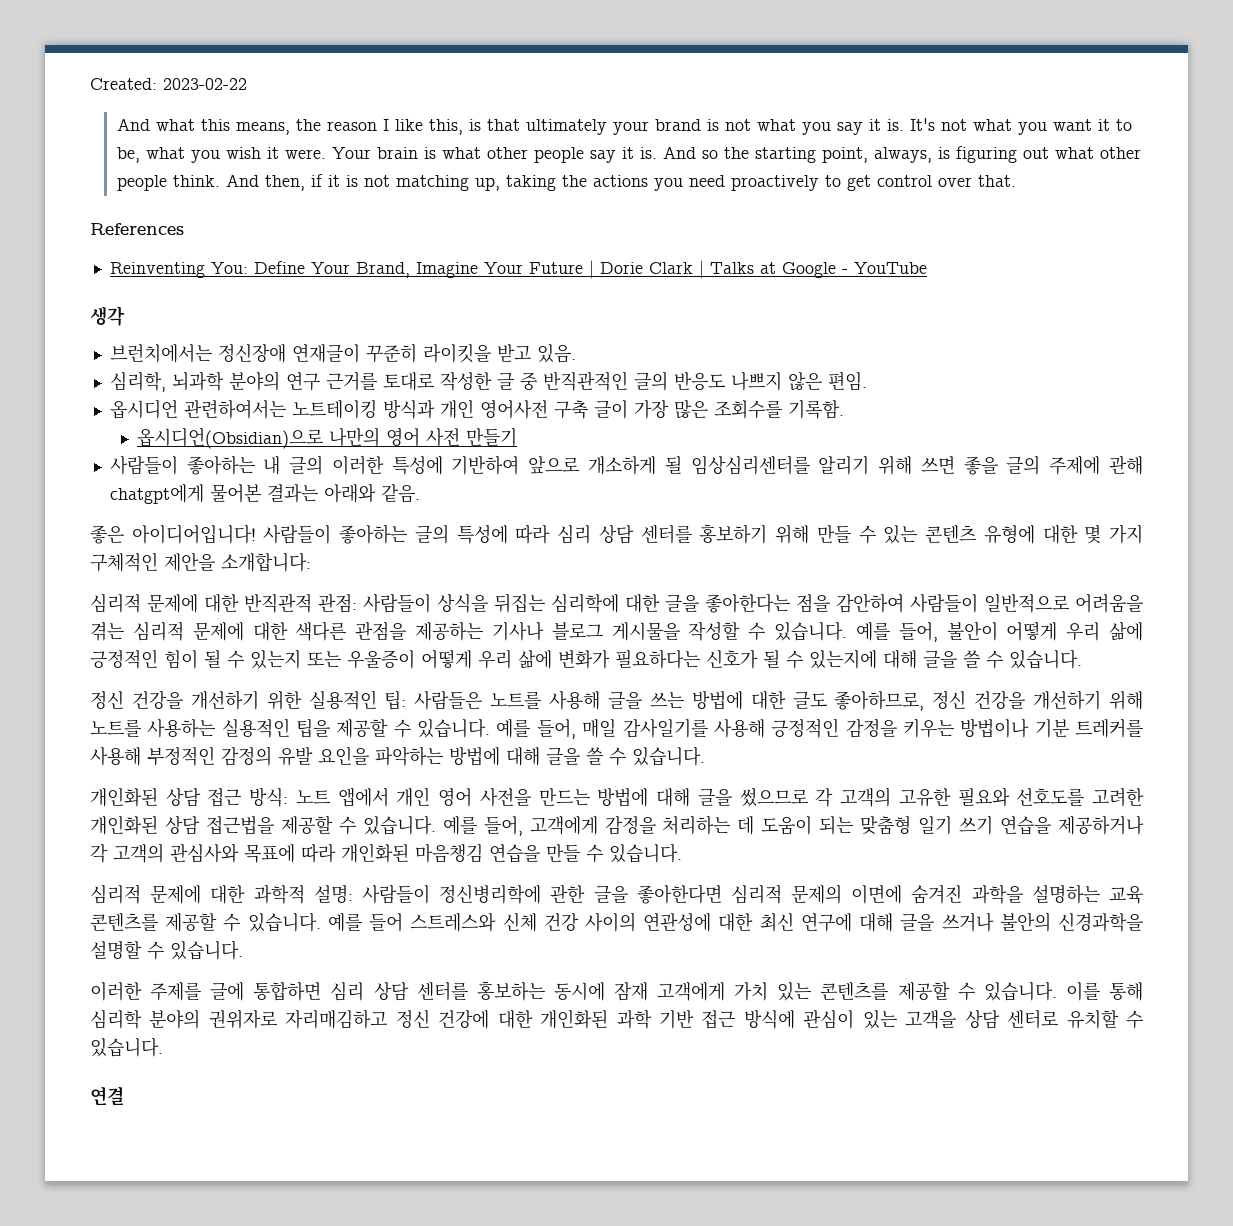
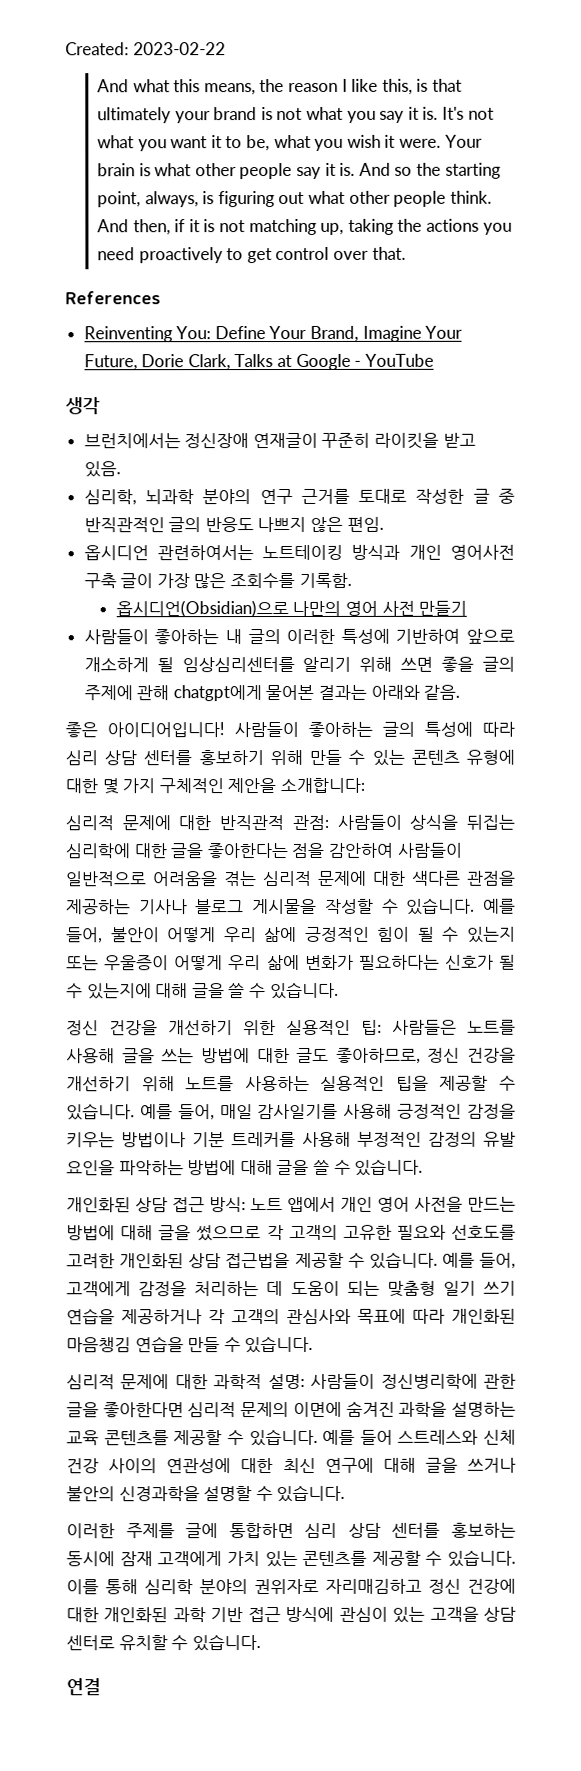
[528,260,704,279] Future | Dorie Clark | -> [83,354,231,371] Future, Dorie Clark,

